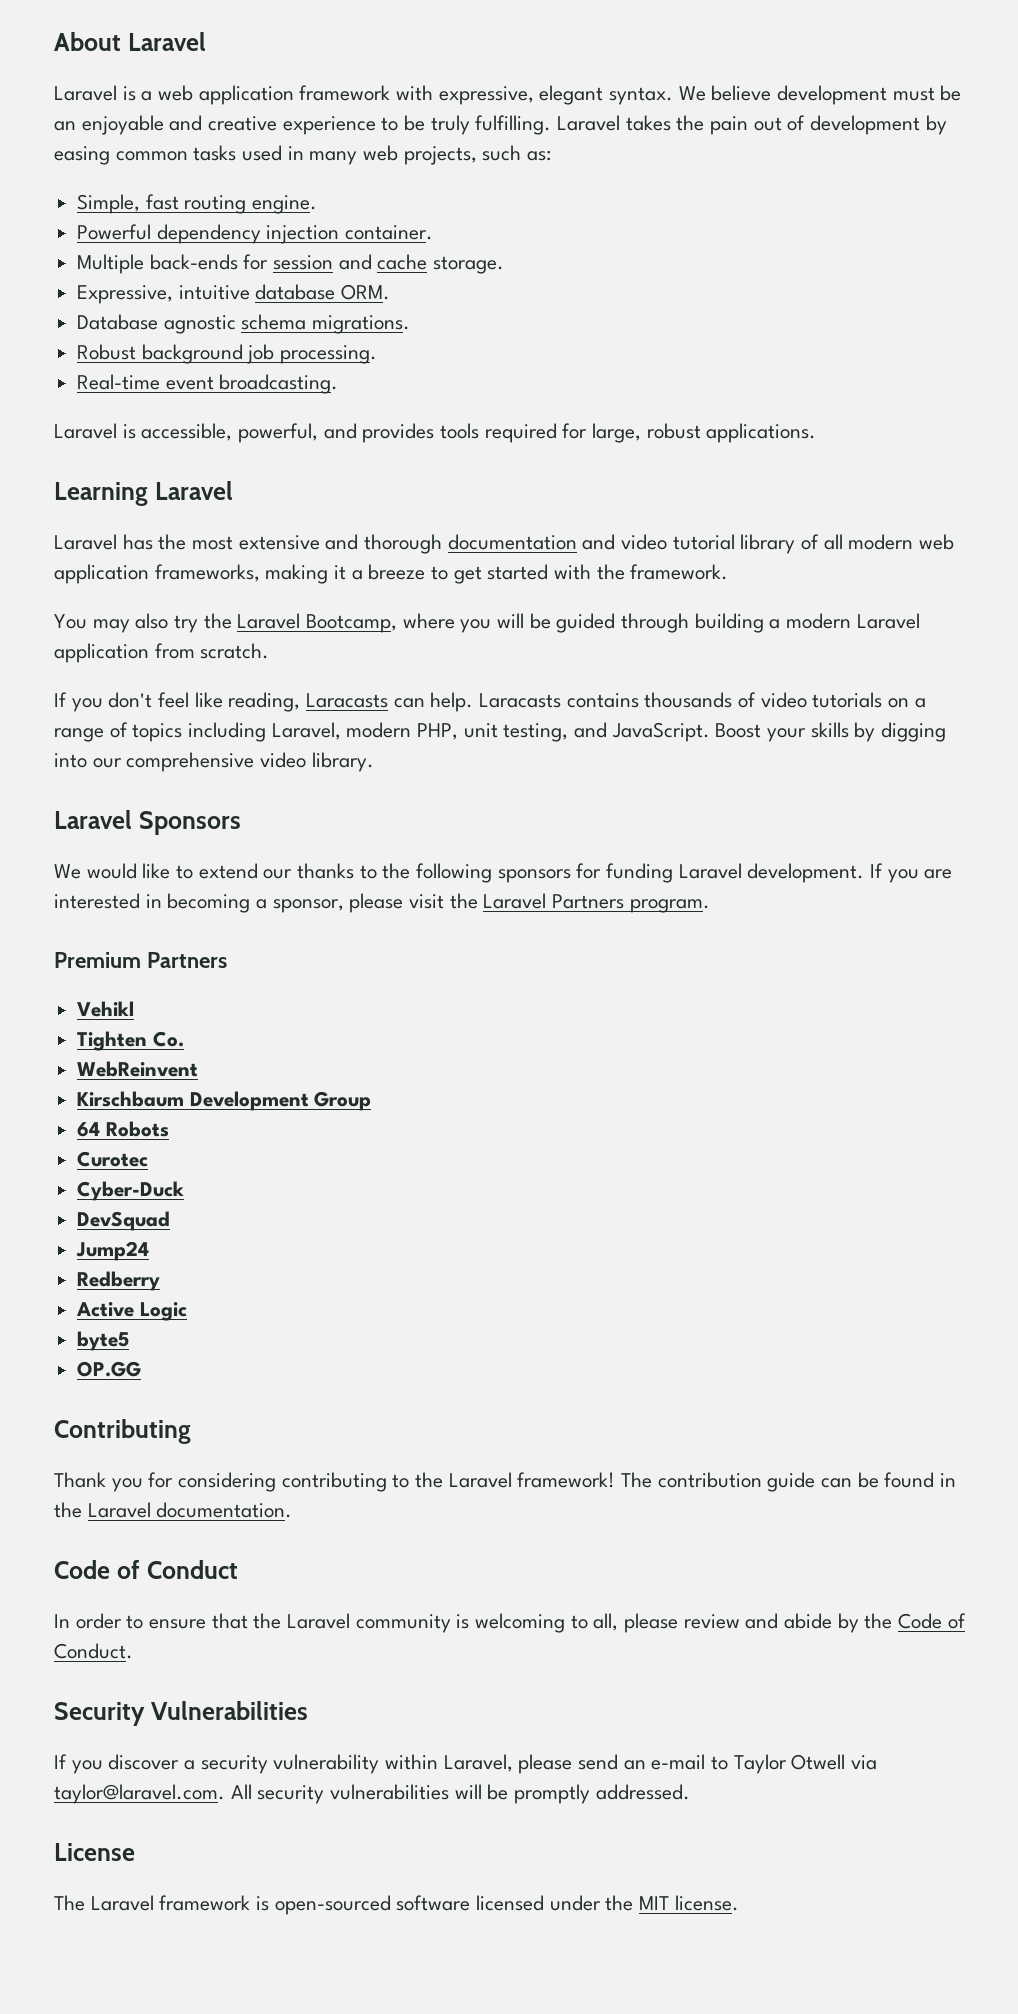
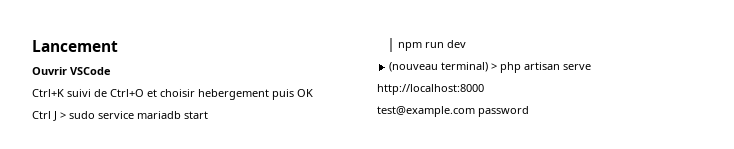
[54,32,206,51] [54,85,962,105] [54,115,947,135] [54,145,552,165] [77,194,318,214] [77,224,434,244] [77,254,505,274] [77,284,391,304] [77,314,411,334] [77,344,378,364] [77,374,339,394] [54,423,817,443] [54,481,233,506] [54,534,955,554] [54,564,729,584] [54,613,920,633] [54,643,270,663] [54,692,926,712] [54,722,947,742] [54,752,374,772] [54,810,241,835] [54,863,953,883] [54,893,710,913] [54,952,227,968] [77,1001,135,1017] [77,1031,184,1051] [77,1061,199,1077] [77,1091,372,1111] [77,1121,169,1137] [77,1151,149,1167] [77,1181,185,1201] [77,1211,171,1231] [76,1241,150,1261] [77,1271,161,1291] [76,1302,187,1321] [77,1331,130,1351] [77,1361,142,1377] [54,1419,191,1444] [54,1472,957,1492] [54,1502,293,1518] [54,1560,238,1579] [54,1613,966,1633] [54,1643,133,1659] [54,1701,308,1726] [54,1754,878,1774] [54,1784,690,1804] [54,1843,135,1861] [54,1895,739,1915] About Laravel // Laravel is a web application framework with expressive, elegant syntax. We believe development must be an enjoyable and creative experience to be truly fulfilling. Laravel takes the pain out of development by easing common tasks used in many web projects, such as: // Simple, fast routing engine. // Powerful dependency injection container. // Multiple back-ends for session and cache storage. // Expressive, intuitive database ORM. // Database agnostic schema migrations. // Robust background job processing. // Real-time event broadcasting. // Laravel is accessible, powerful, and provides tools required for large, robust applications. // Learning Laravel // Laravel has the most extensive and thorough documentation and video tutorial library of all modern web application frameworks, making it a breeze to get started with the framework. // You may also try the Laravel Bootcamp, where you will be guided through building a modern Laravel application from scratch. // If you don't feel like reading, Laracasts can help. Laracasts contains thousands of video tutorials on a range of topics including Laravel, modern PHP, unit testing, and JavaScript. Boost your skills by digging into our comprehensive video library. // Laravel Sponsors // We would like to extend our thanks to the following sponsors for funding Laravel development. If you are interested in becoming a sponsor, please visit the Laravel Partners program. // Premium Partners // Vehikl // Tighten Co. // WebReinvent // Kirschbaum Development Group // 64 Robots // Curotec // Cyber-Duck // DevSquad // Jump24 // Redberry // Active Logic // byte5 // OP.GG // Contributing // Thank you for considering contributing to the Laravel framework! The contribution guide can be found in the Laravel documentation. // Code of Conduct // In order to ensure that the Laravel community is welcoming to all, please review and abide by the Code of Conduct. // Security Vulnerabilities // If you discover a security vulnerability within Laravel, please send an e-mail to Taylor Otwell via taylor@laravel.com. All security vulnerabilities will be promptly addressed. // License // The Laravel framework is open-sourced software licensed under the MIT license. -> [32,40,118,52] [32,67,111,75] [32,89,313,100] [32,111,208,121] [397,40,466,51] [389,62,592,73] [377,84,484,95] [377,106,529,117] Lancement // Ouvrir VSCode // Ctrl+K suivi de Ctrl+O et choisir hebergement puis OK // Ctrl J > sudo service mariadb start // npm run dev // (nouveau terminal) > php artisan serve // http://localhost:8000 // test@example.com password

